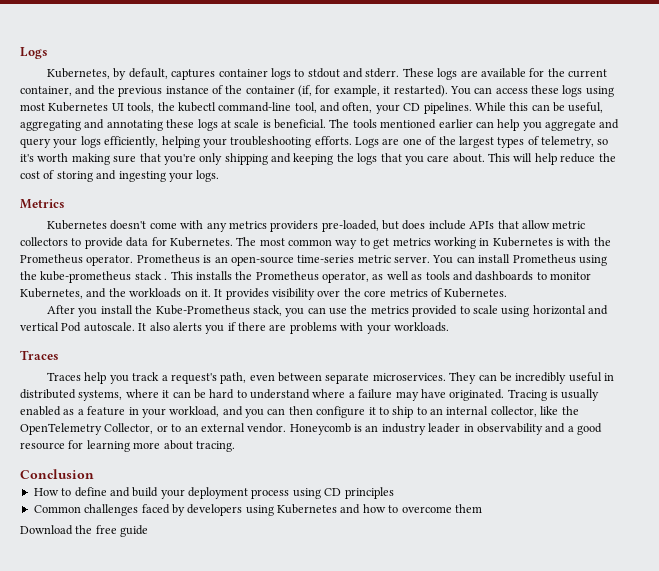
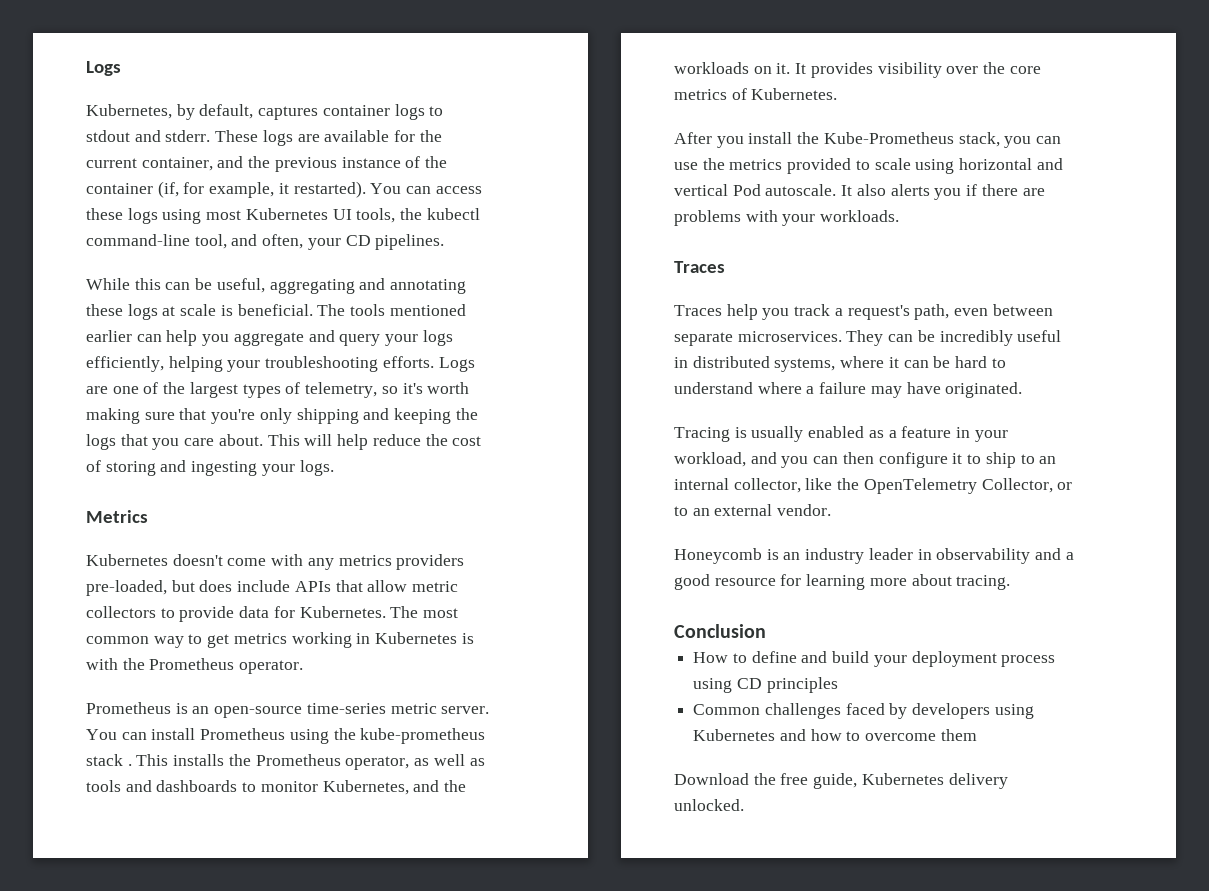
(472, 108) none -> (445, 242) //
(134, 260) none -> (304, 667) //
(505, 395) none -> (1023, 390) //
(287, 428) none -> (832, 510) //
[120,525,149,537] guide -> [813,773,1008,789] [674,799,744,811] guide, Kubernetes delivery unlocked.

